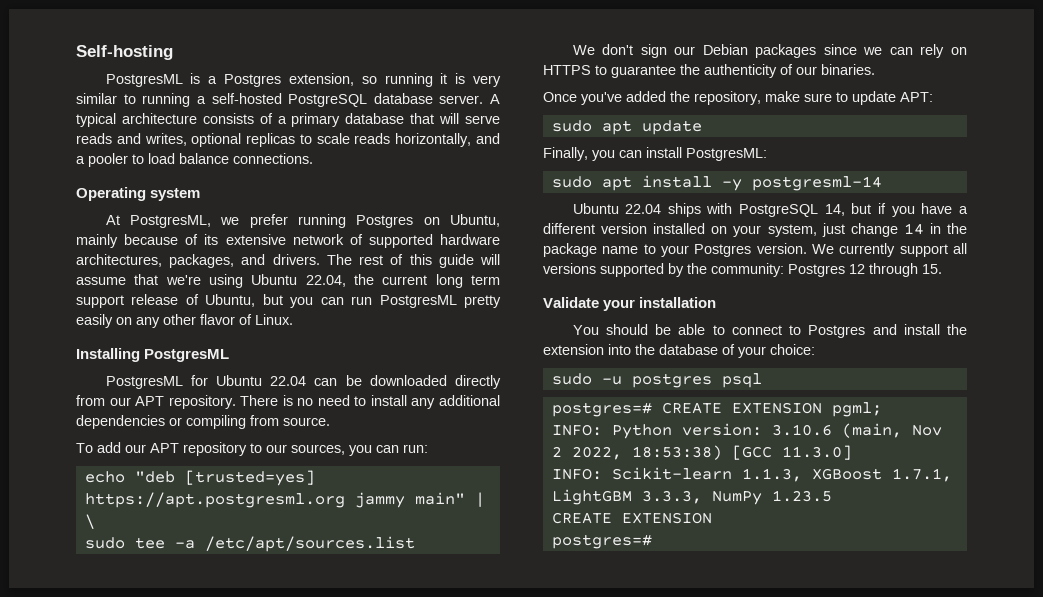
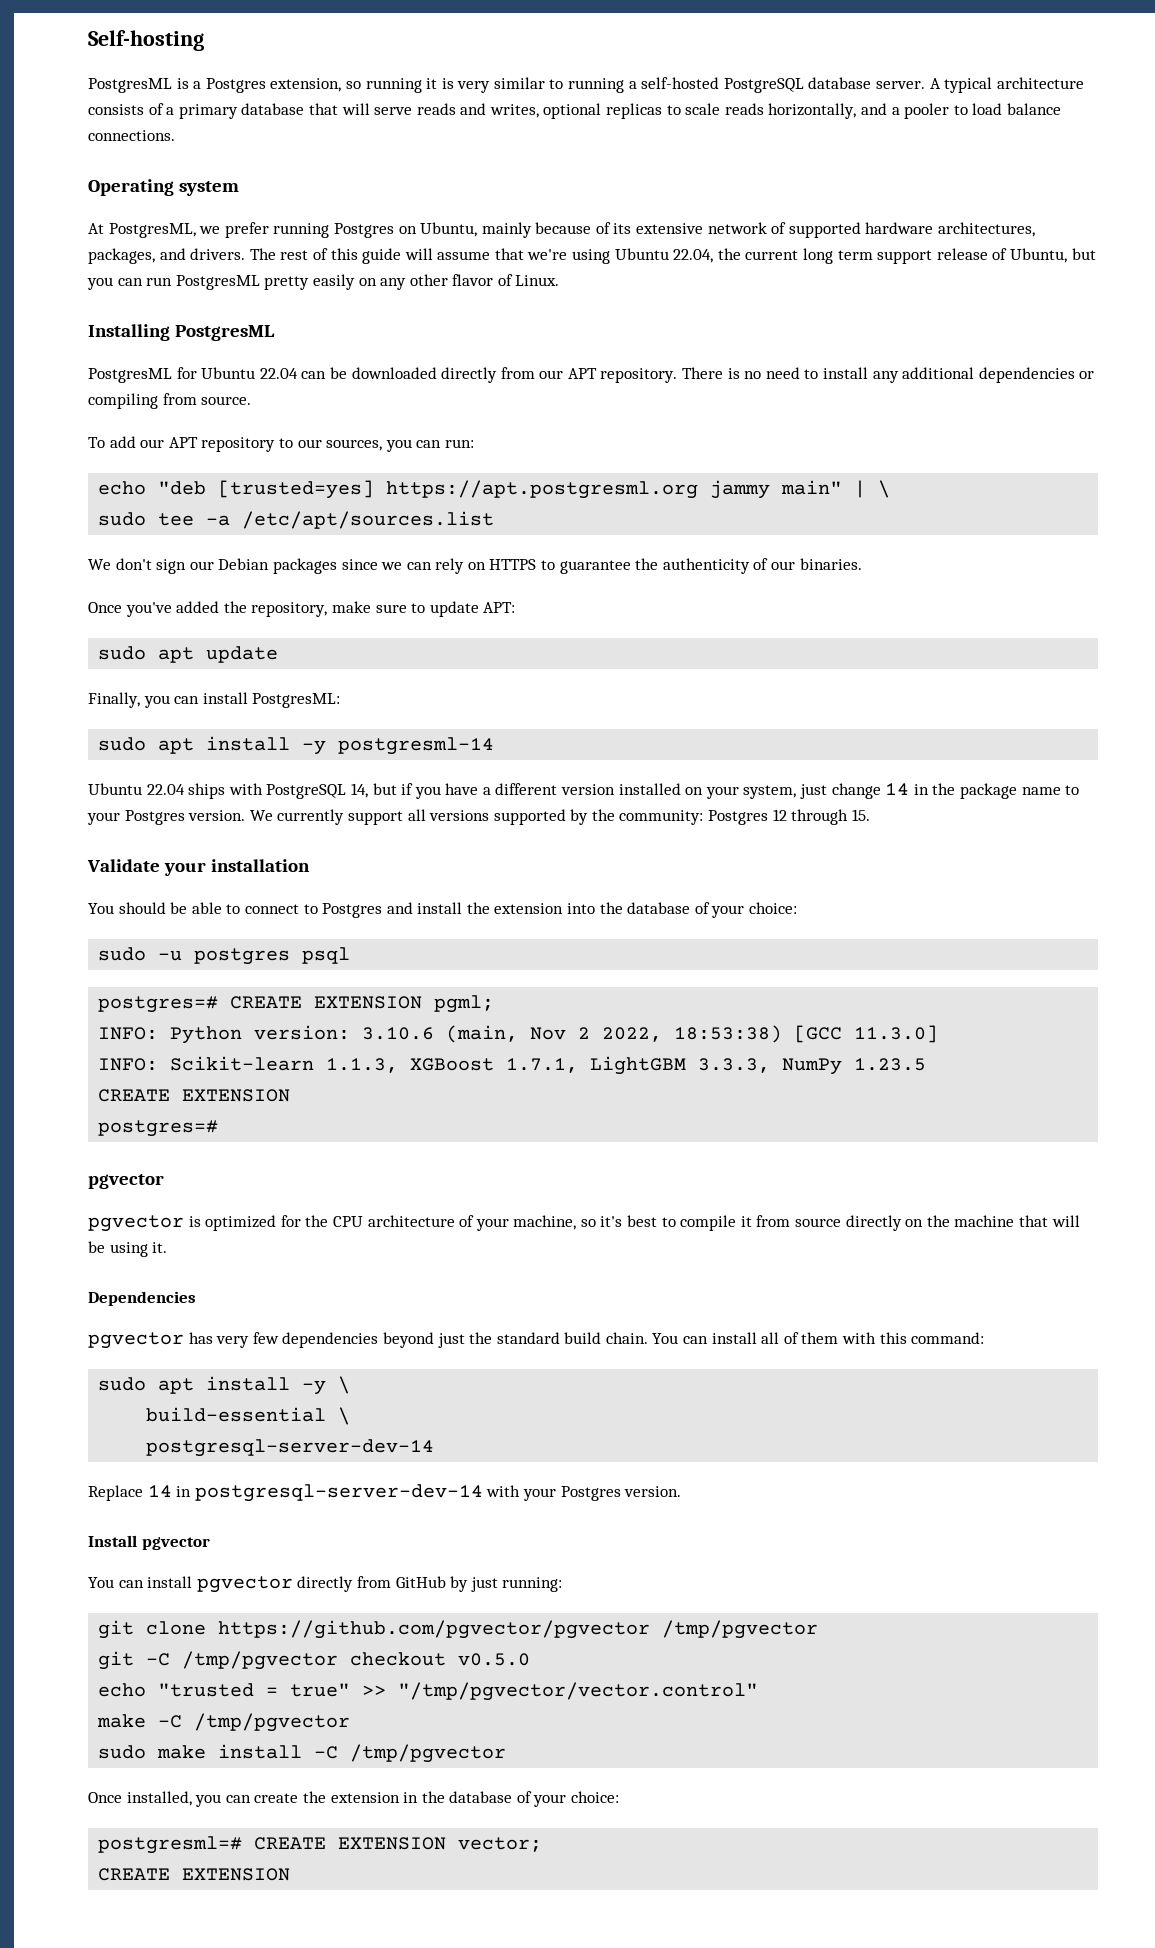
(652, 541) none -> [88,1174,164,1189] [88,1215,1080,1232] [88,1241,168,1257] [88,1291,196,1306] [88,1332,985,1349] [98,1376,351,1395] [146,1407,351,1425] [146,1439,435,1457] [88,1484,682,1502] [88,1535,210,1550] [88,1576,563,1593] [98,1620,819,1639] [98,1651,531,1670] [98,1682,759,1701] [97,1713,351,1732] [98,1744,507,1763] [88,1791,620,1807] [98,1836,543,1854] [98,1868,291,1881] // pgvector // pgvector is optimized for the CPU architecture of your machine, so it's best to compile it from source directly on the machine that will be using it. // Dependencies // pgvector has very few dependencies beyond just the standard build chain. You can install all of them with this command: // sudo apt install -y \ // build-essential \ // postgresql-server-dev-14 // Replace 14 in postgresql-server-dev-14 with your Postgres version. // Install pgvector // You can install pgvector directly from GitHub by just running: // git clone https://github.com/pgvector/pgvector /tmp/pgvector // git -C /tmp/pgvector checkout v0.5.0 // echo "trusted = true" >> "/tmp/pgvector/vector.control" // make -C /tmp/pgvector // sudo make install -C /tmp/pgvector // Once installed, you can create the extension in the database of your choice: // postgresml=# CREATE EXTENSION vector; // CREATE EXTENSION

